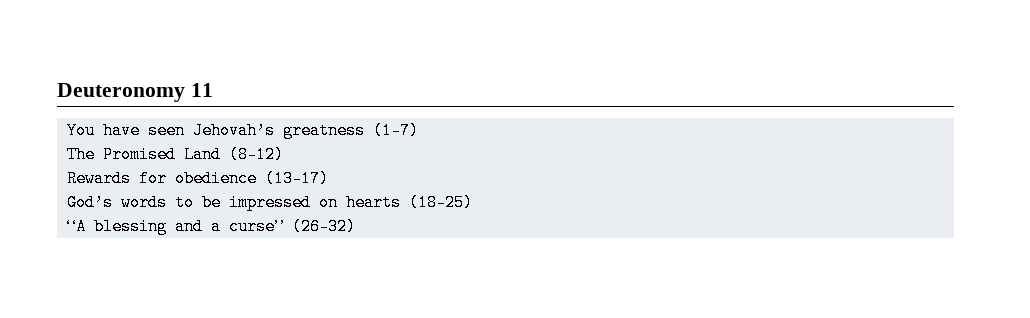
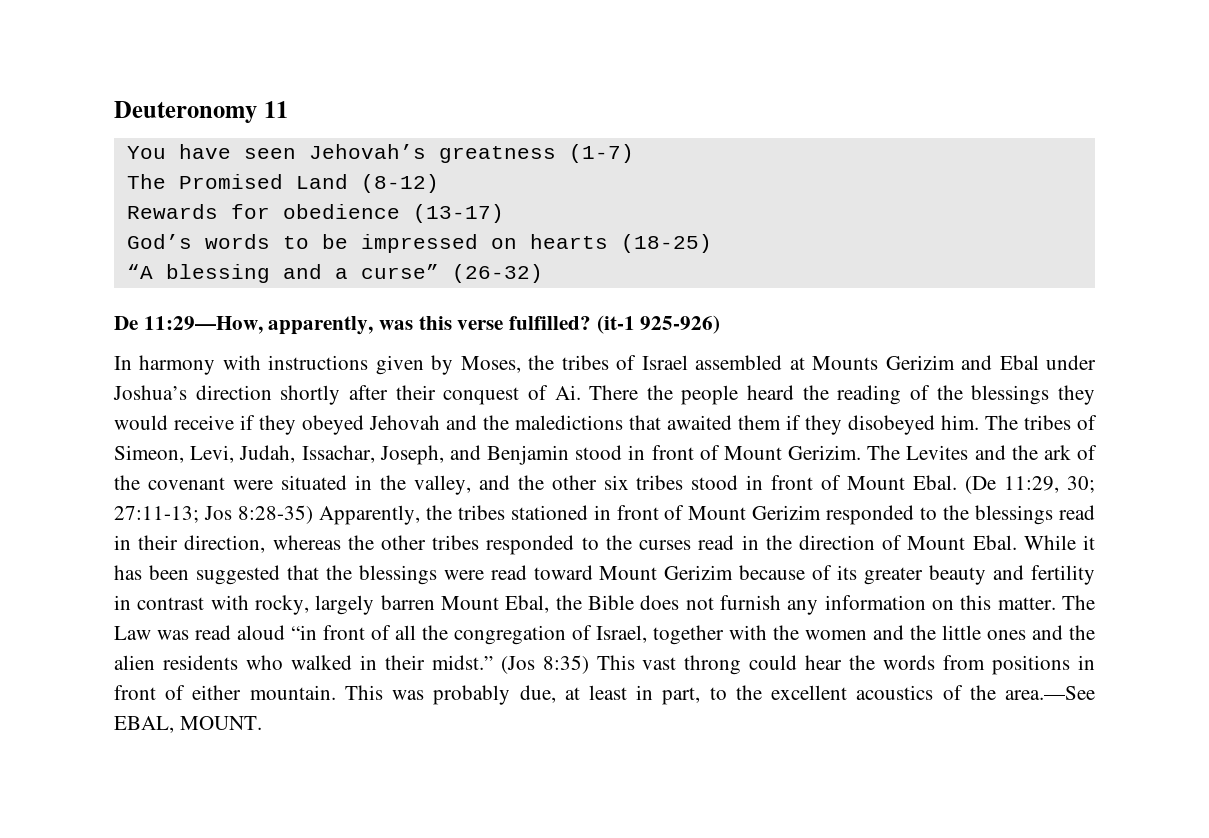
(357, 226) none -> [114,315,721,335] [114,355,1097,375] [113,385,1095,405] [114,415,1097,435] [114,445,1097,465] [114,475,1096,495] [114,505,1095,525] [114,535,1095,555] [114,565,1096,585] [114,595,1096,615] [114,625,1095,645] [114,655,1095,675] [114,685,1095,705] [114,716,262,733] // De 11:29—How, apparently, was this verse fulfilled? (it-1 925-926) // In harmony with instructions given by Moses, the tribes of Israel assembled at Mounts Gerizim and Ebal under Joshua’s direction shortly after their conquest of Ai. There the people heard the reading of the blessings they would receive if they obeyed Jehovah and the maledictions that awaited them if they disobeyed him. The tribes of Simeon, Levi, Judah, Issachar, Joseph, and Benjamin stood in front of Mount Gerizim. The Levites and the ark of the covenant were situated in the valley, and the other six tribes stood in front of Mount Ebal. (De 11:29, 30; 27:11-13; Jos 8:28-35) Apparently, the tribes stationed in front of Mount Gerizim responded to the blessings read in their direction, whereas the other tribes responded to the curses read in the direction of Mount Ebal. While it has been suggested that the blessings were read toward Mount Gerizim because of its greater beauty and fertility in contrast with rocky, largely barren Mount Ebal, the Bible does not furnish any information on this matter. The Law was read aloud “in front of all the congregation of Israel, together with the women and the little ones and the alien residents who walked in their midst.” (Jos 8:35) This vast throng could hear the words from positions in front of either mountain. This was probably due, at least in part, to the excellent acoustics of the area.—See EBAL, MOUNT.

